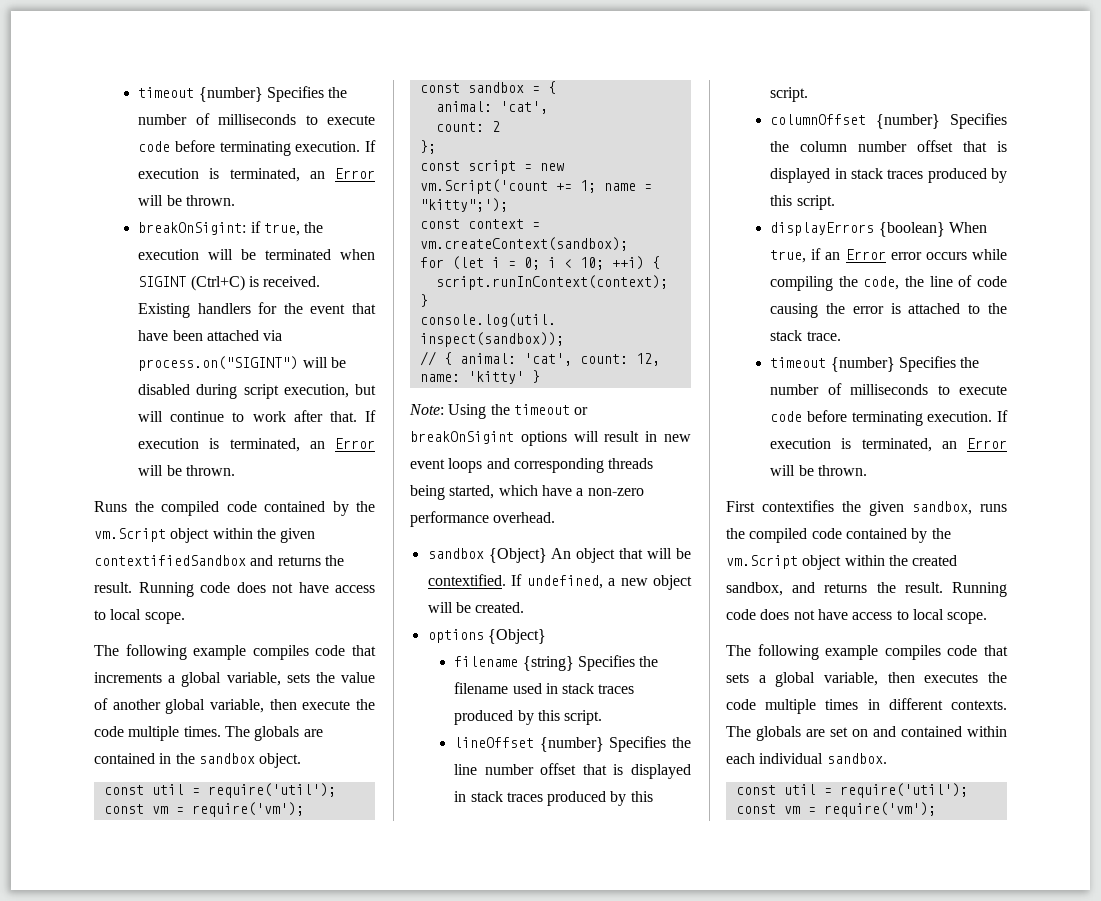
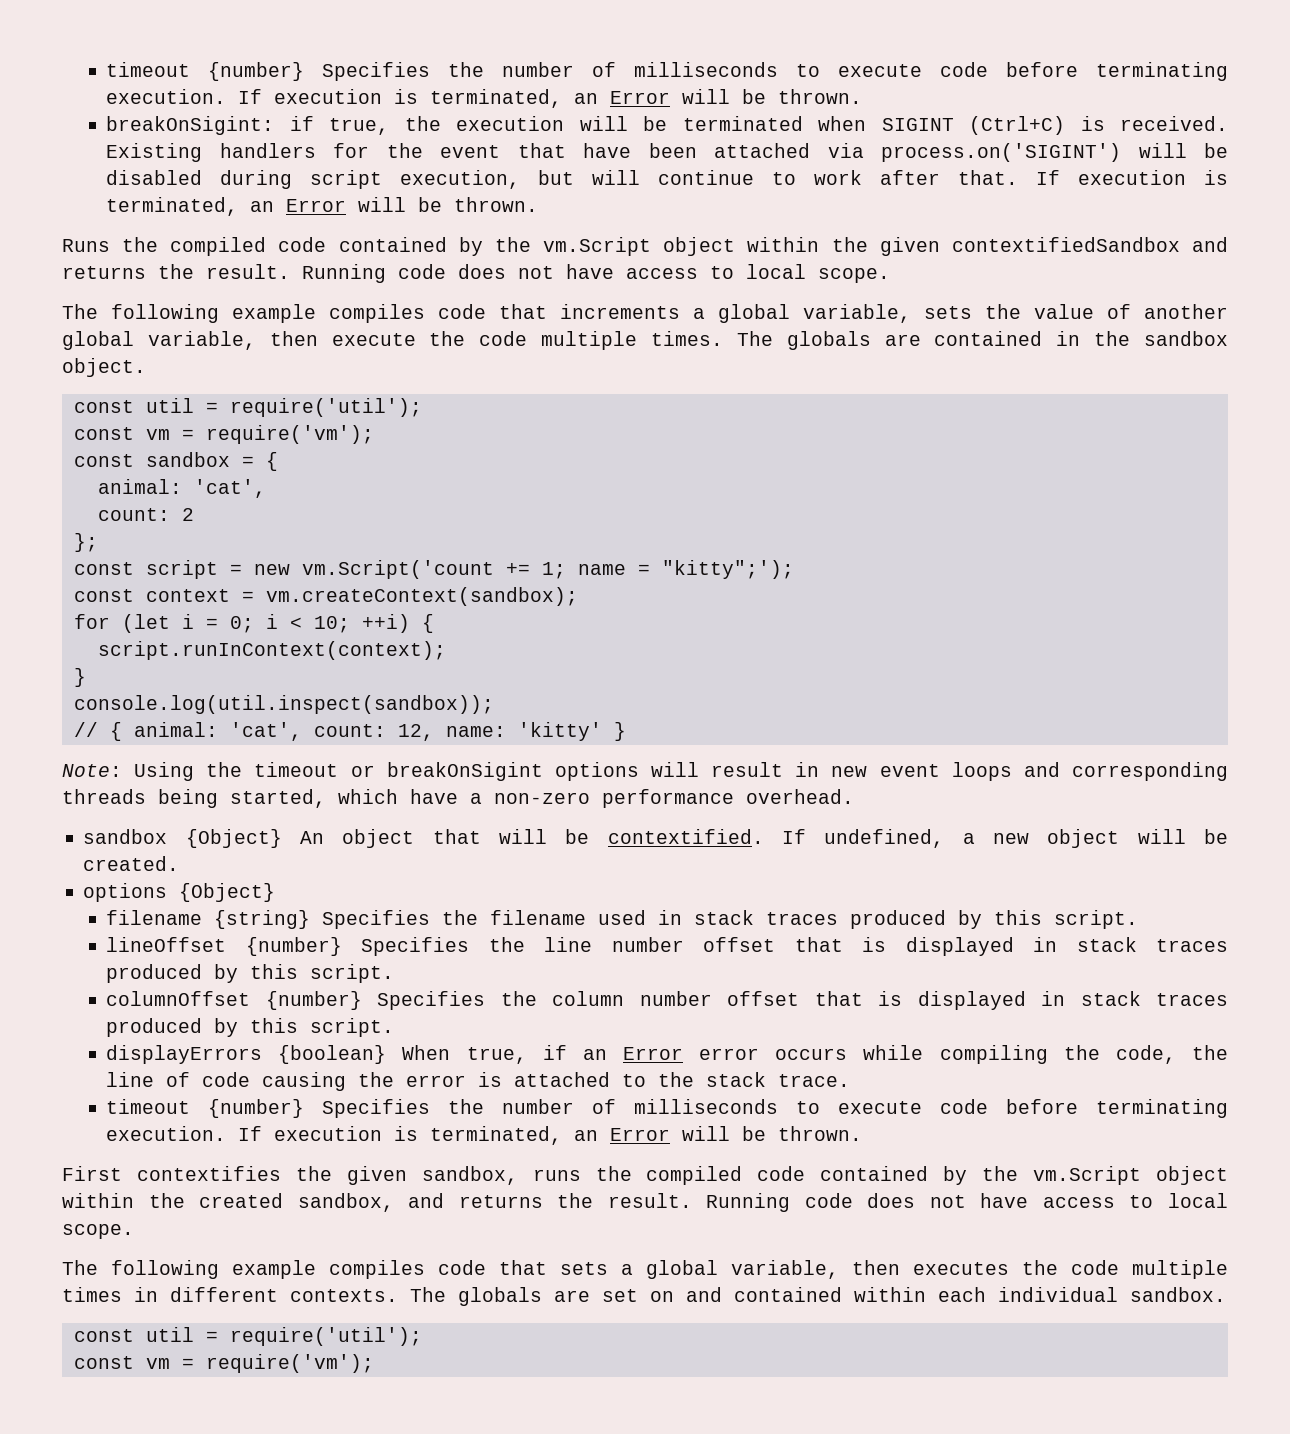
[138,356,299,371] process.on("SIGINT") -> [881,143,1122,162] process.on('SIGINT')

